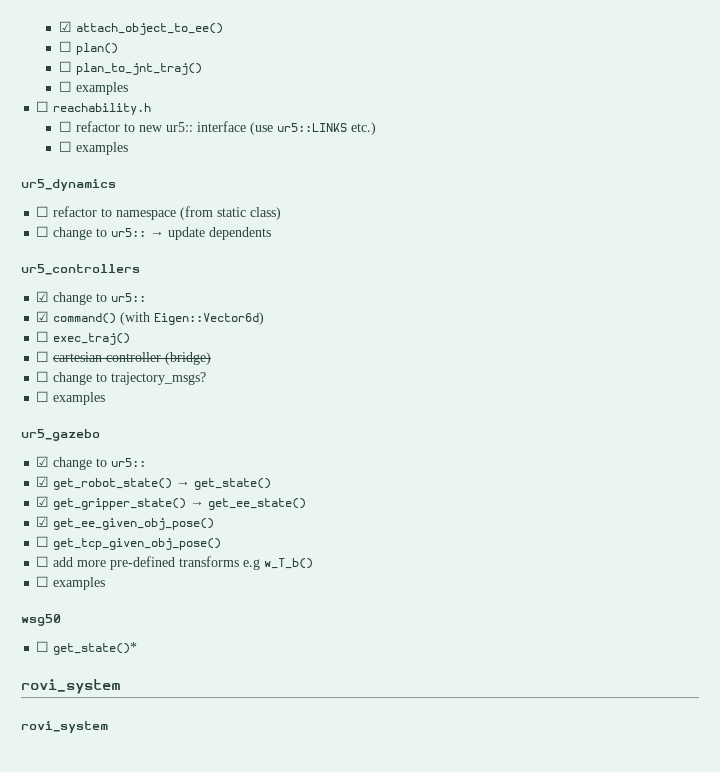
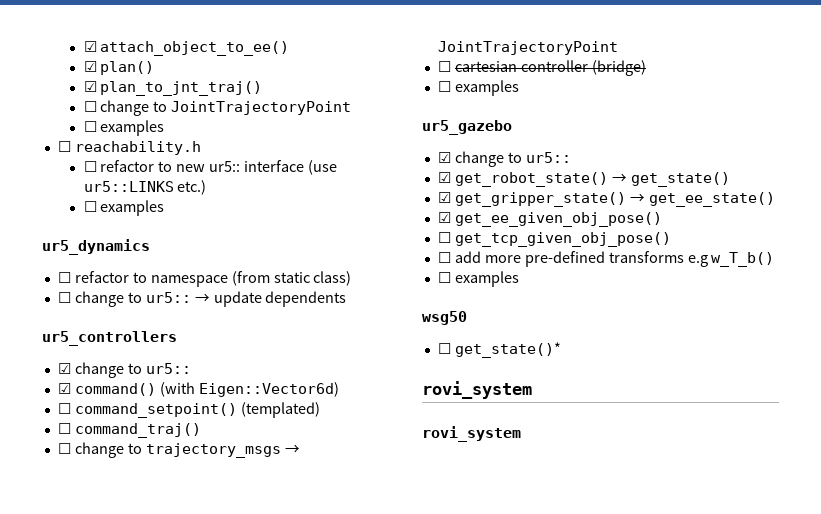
[58,41,72,52] ☐ -> [83,61,97,72] ☑
[58,61,202,75] // ☐ plan_to_jnt_traj() -> [83,81,263,96] [83,100,352,116] // ☑ plan_to_jnt_traj() // ☐ change to JointTrajectoryPoint
[53,333,131,345] exec_traj() -> [74,402,320,418] [57,423,201,438] [57,442,300,458] [437,41,618,55] command_setpoint() (templated) // ☐ command_traj() // ☐ change to trajectory_msgs → JointTrajectoryPoint
[36,371,207,385] // ☐ change to trajectory_msgs? -> (646, 68) none

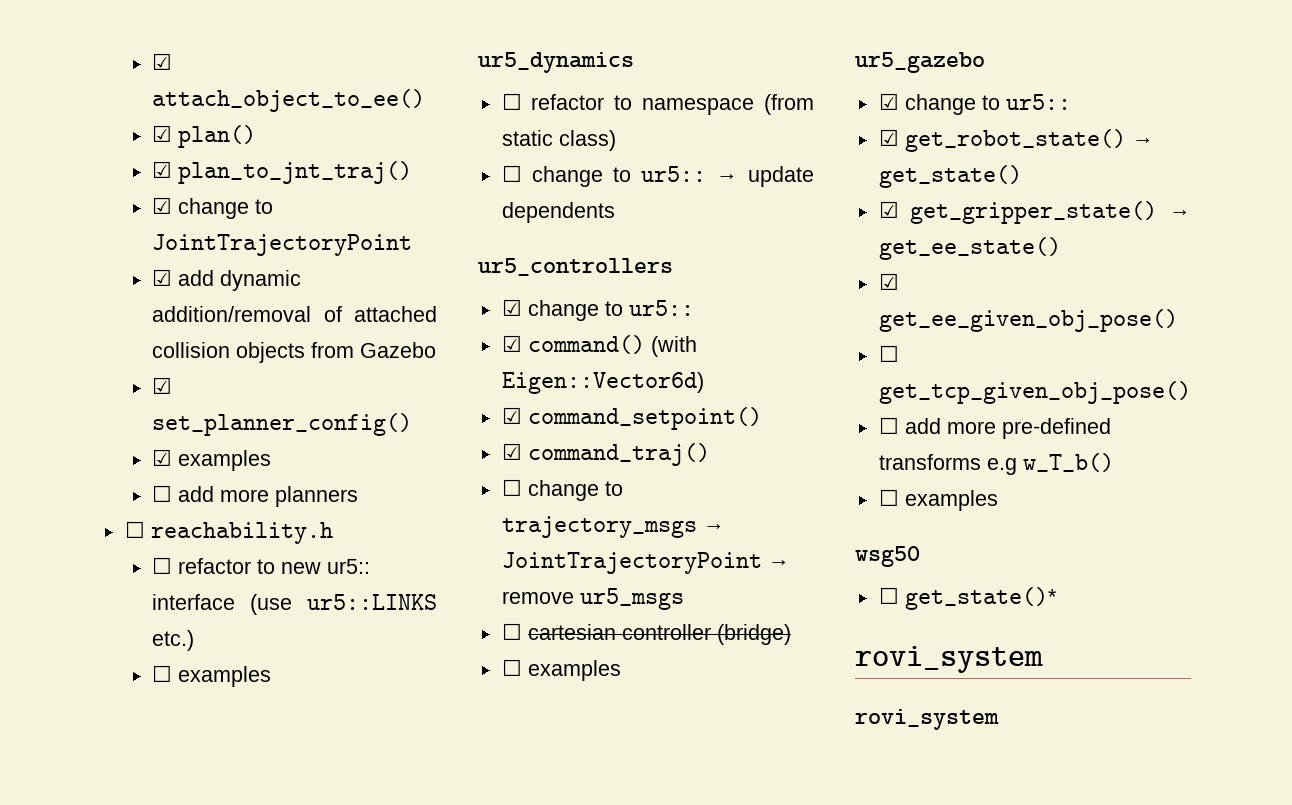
[83,101,97,112] ☐ -> [152,197,173,214] ☑
[83,120,165,136] ☐ examples -> [152,269,302,291] [152,306,437,322] [152,342,437,363] [152,377,173,394] [152,413,413,436] [152,449,272,471] [152,485,359,507] ☑ add dynamic addition/removal of attached collision objects from Gazebo // ☑ set_planner_config() // ☑ examples // ☐ add more planners
[57,403,71,414] ☐ -> [501,407,522,424] ☑
[240,402,320,418] [57,423,71,434] (templated) // ☐ -> [501,443,522,460] // ☑
(618, 48) none -> [767,559,790,568] [501,588,684,610] → remove ur5_msgs

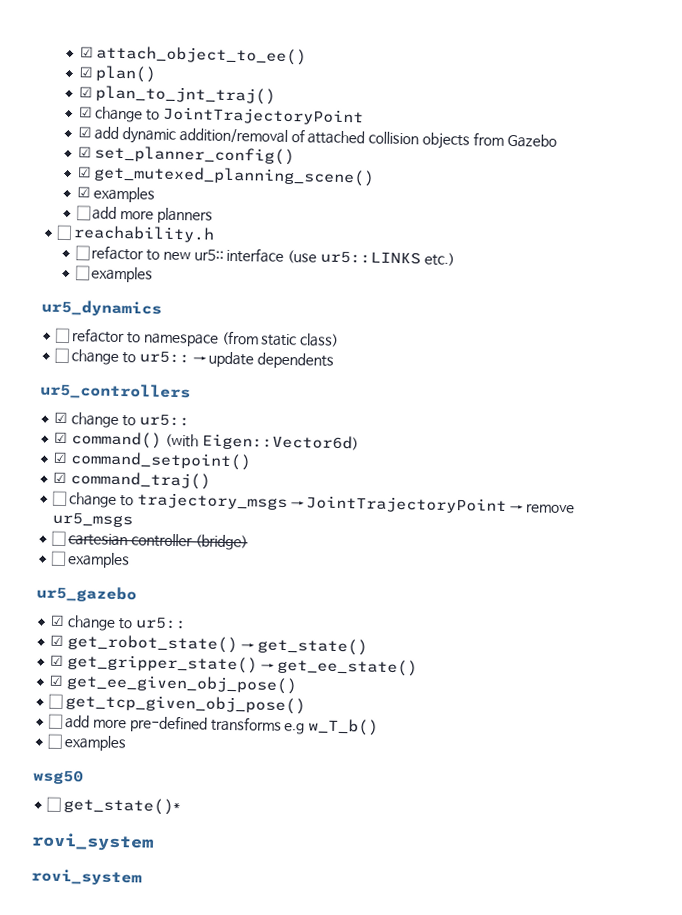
(413, 424) none -> [76,165,376,187] // ☑ get_mutexed_planning_scene()

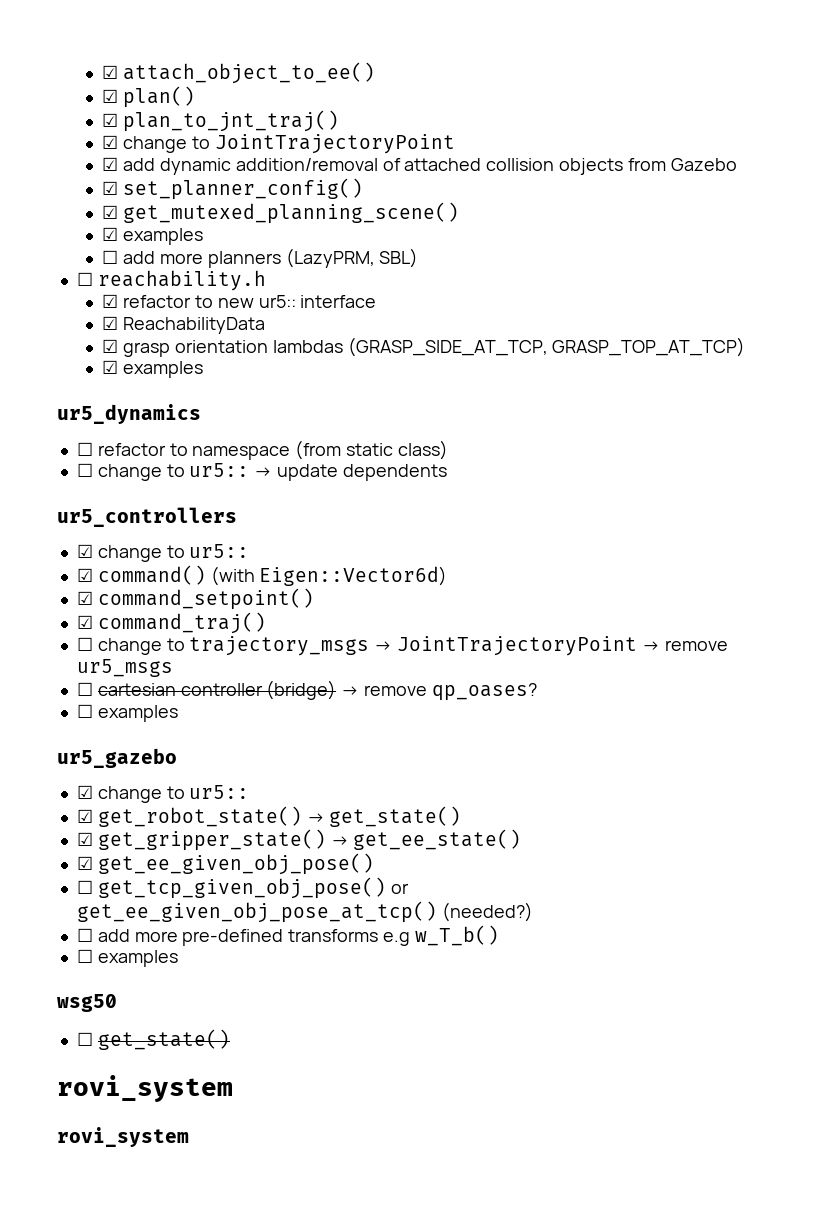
(213, 215) none -> [285,248,419,268] (LazyPRM, SBL)
[74,245,90,261] ☐ -> [102,294,119,308] ☑
[287,250,455,267] [74,265,90,281] (use ur5::LINKS etc.) // ☐ -> [102,316,265,334] [102,337,746,357] [102,360,119,374] // ☑ ReachabilityData // ☑ grasp orientation lambdas (GRASP_SIDE_AT_TCP, GRASP_TOP_AT_TCP) // ☑
(248, 542) none -> [341,683,537,701] → remove qp_oases?
(307, 704) none -> [390,883,409,894] [76,901,533,923] or get_ee_given_obj_pose_at_tcp() (needed?)
[63,797,181,816] get_state()* -> [97,1029,230,1050] get_state()

